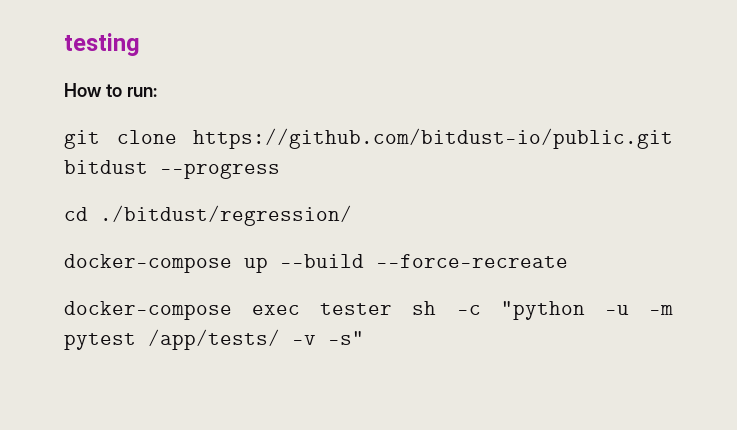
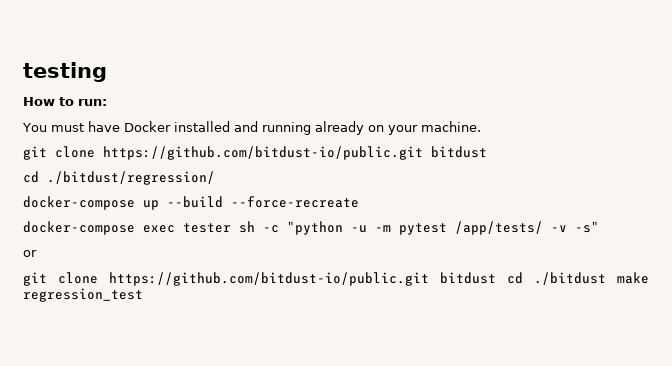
[64,128,673,149] [64,160,280,179] // git clone https://github.com/bitdust-io/public.git bitdust --progress -> [22,121,481,135] [23,146,487,160] // You must have Docker installed and running already on your machine. // git clone https://github.com/bitdust-io/public.git bitdust
(364, 338) none -> [23,250,37,257] [23,272,649,286] [23,288,143,302] // or // git clone https://github.com/bitdust-io/public.git bitdust cd ./bitdust make regression_test

